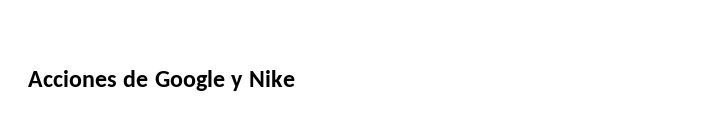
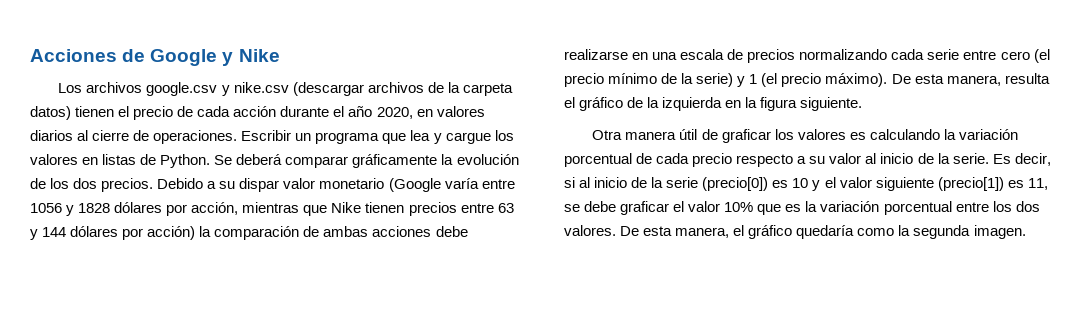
(295, 78) none -> [58,82,513,96] [30,106,485,120] [30,130,514,144] [30,154,519,168] [30,178,515,192] [30,202,514,216] [30,226,468,240] [564,49,1050,63] [564,73,1050,87] [564,97,863,111] [592,129,1018,143] [564,153,1051,167] [564,177,1048,191] [564,201,1040,215] [564,225,1026,239] // Los archivos google.csv y nike.csv (descargar archivos de la carpeta datos) tienen el precio de cada acción durante el año 2020, en valores diarios al cierre de operaciones. Escribir un programa que lea y cargue los valores en listas de Python. Se deberá comparar gráficamente la evolución de los dos precios. Debido a su dispar valor monetario (Google varía entre 1056 y 1828 dólares por acción, mientras que Nike tienen precios entre 63 y 144 dólares por acción) la comparación de ambas acciones debe realizarse en una escala de precios normalizando cada serie entre cero (el precio mínimo de la serie) y 1 (el precio máximo). De esta manera, resulta el gráfico de la izquierda en la figura siguiente. // Otra manera útil de graficar los valores es calculando la variación porcentual de cada precio respecto a su valor al inicio de la serie. Es decir, si al inicio de la serie (precio[0]) es 10 y el valor siguiente (precio[1]) es 11, se debe graficar el valor 10% que es la variación porcentual entre los dos valores. De esta manera, el gráfico quedaría como la segunda imagen.

